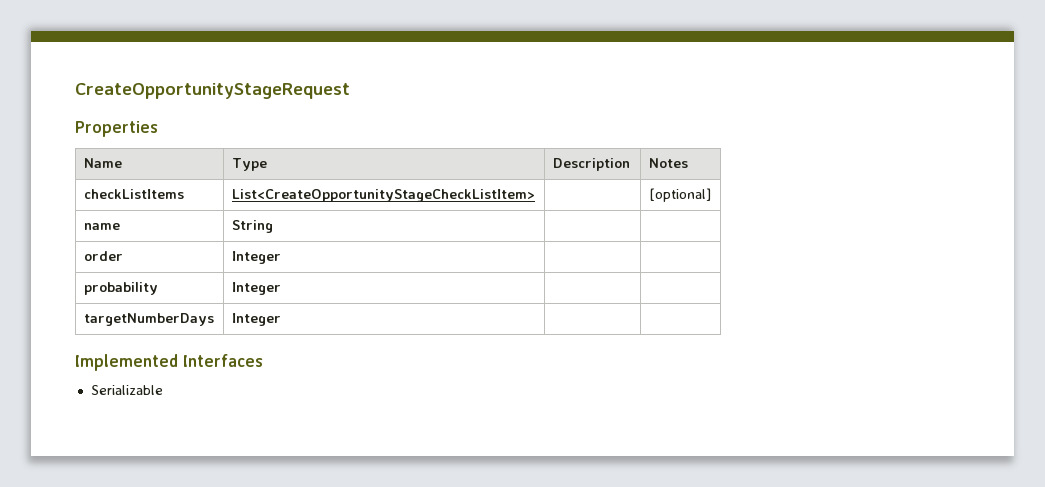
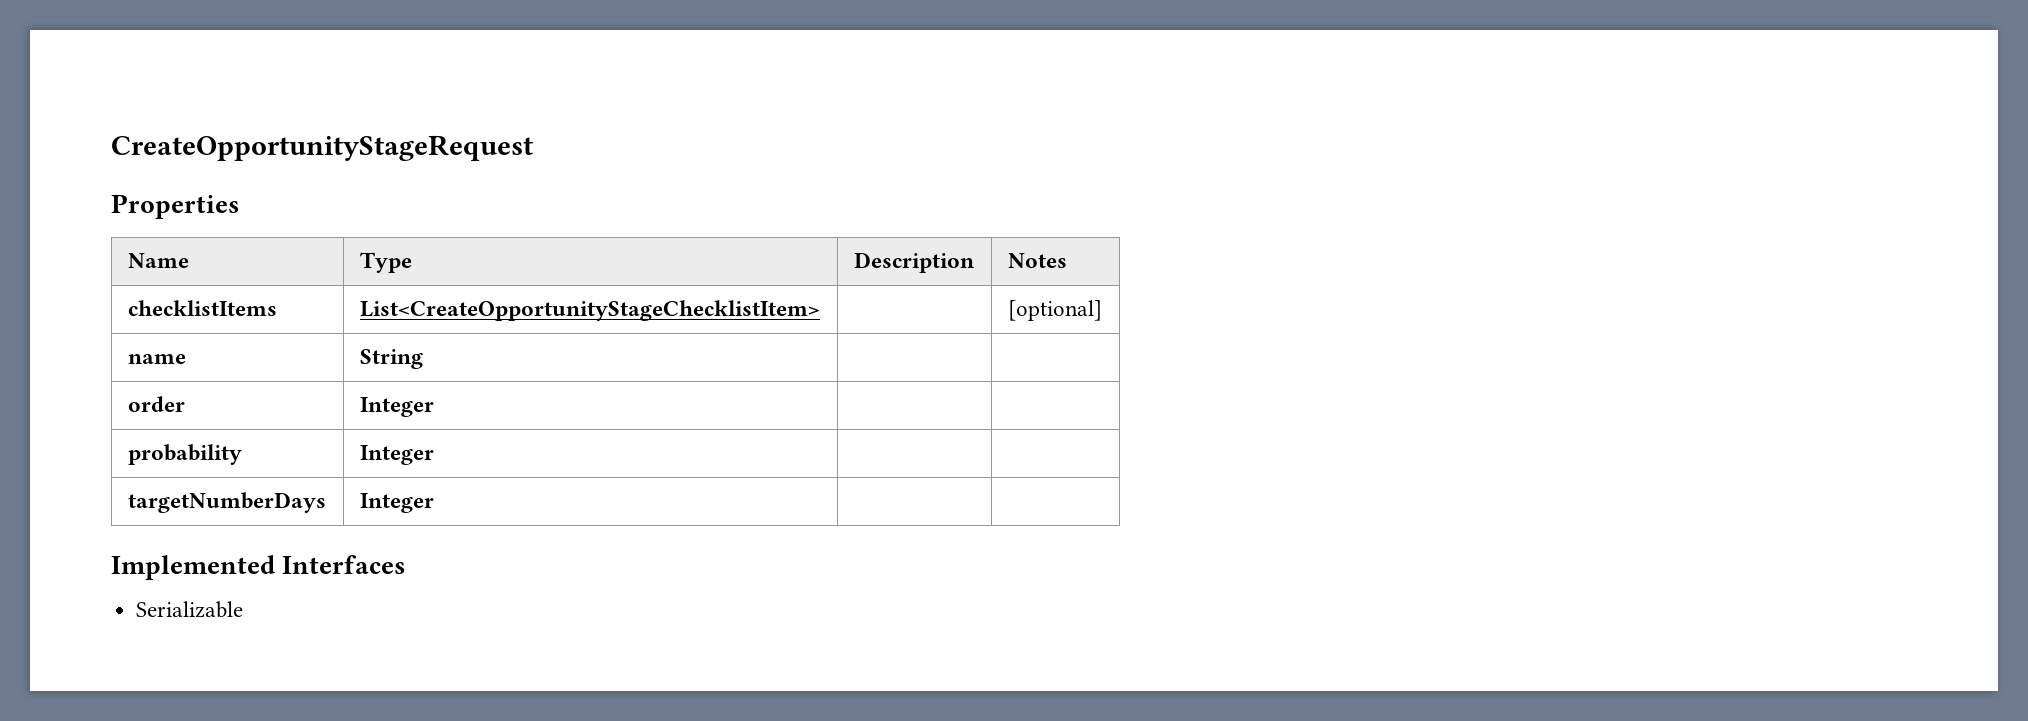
[83,189,184,199] [231,189,535,202] checkListItems | List<CreateOpportunityStageCheckListItem> -> [127,300,277,316] [359,300,820,321] checklistItems | List<CreateOpportunityStageChecklistItem>

